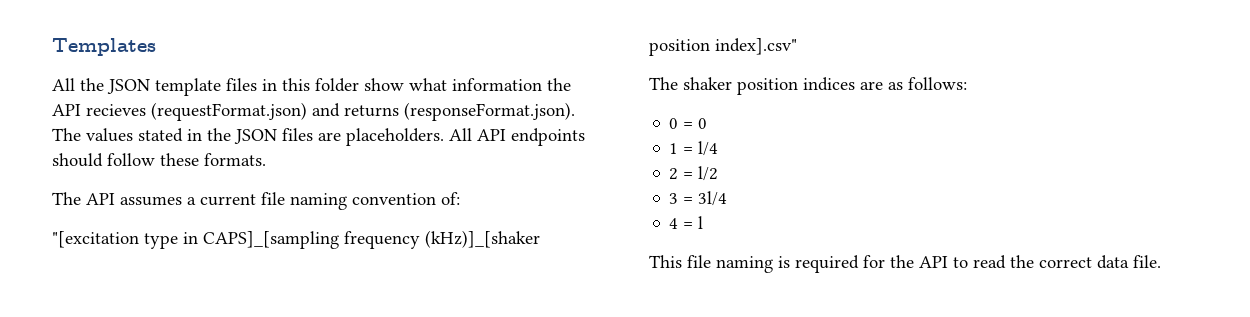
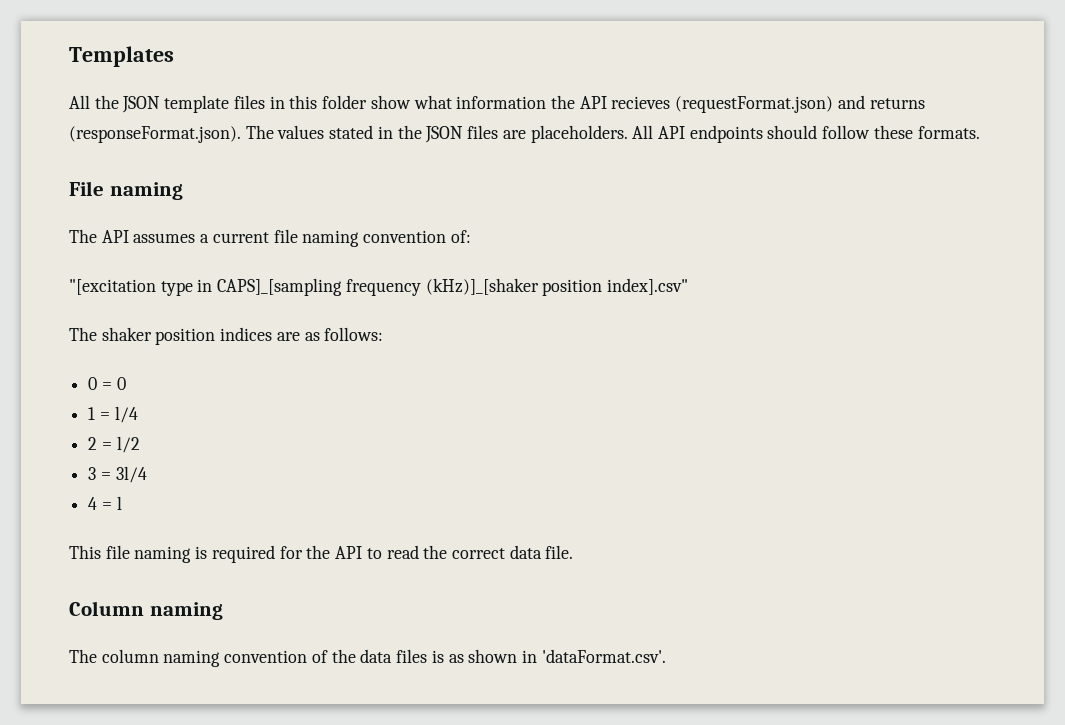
(266, 159) none -> [69,181,183,200] // File naming
(1161, 261) none -> [69,601,223,620] [69,649,666,667] // Column naming // The column naming convention of the data files is as shown in 'dataFormat.csv'.

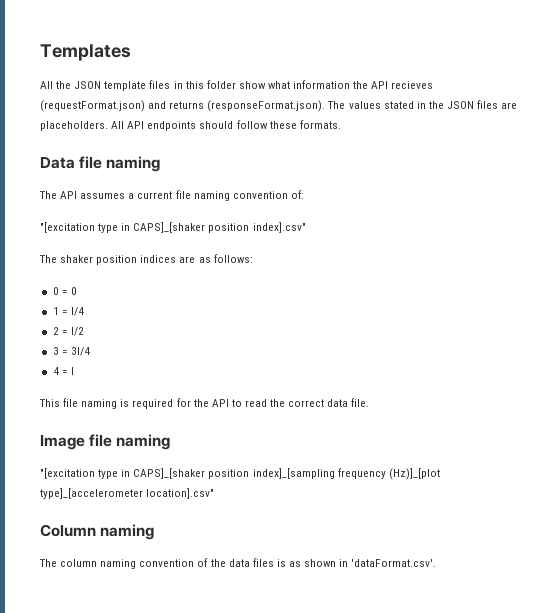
[69,181,104,196] File -> [40,156,103,169] Data file
[217,278,539,296] CAPS]_[sampling frequency (kHz)]_[shaker -> [133,222,206,233] CAPS]_[shaker
(574, 552) none -> [40,434,171,450] [40,468,440,480] [40,488,215,499] // Image file naming // "[excitation type in CAPS]_[shaker position index]_[sampling frequency (Hz)]_[plot type]_[accelerometer location].csv"

